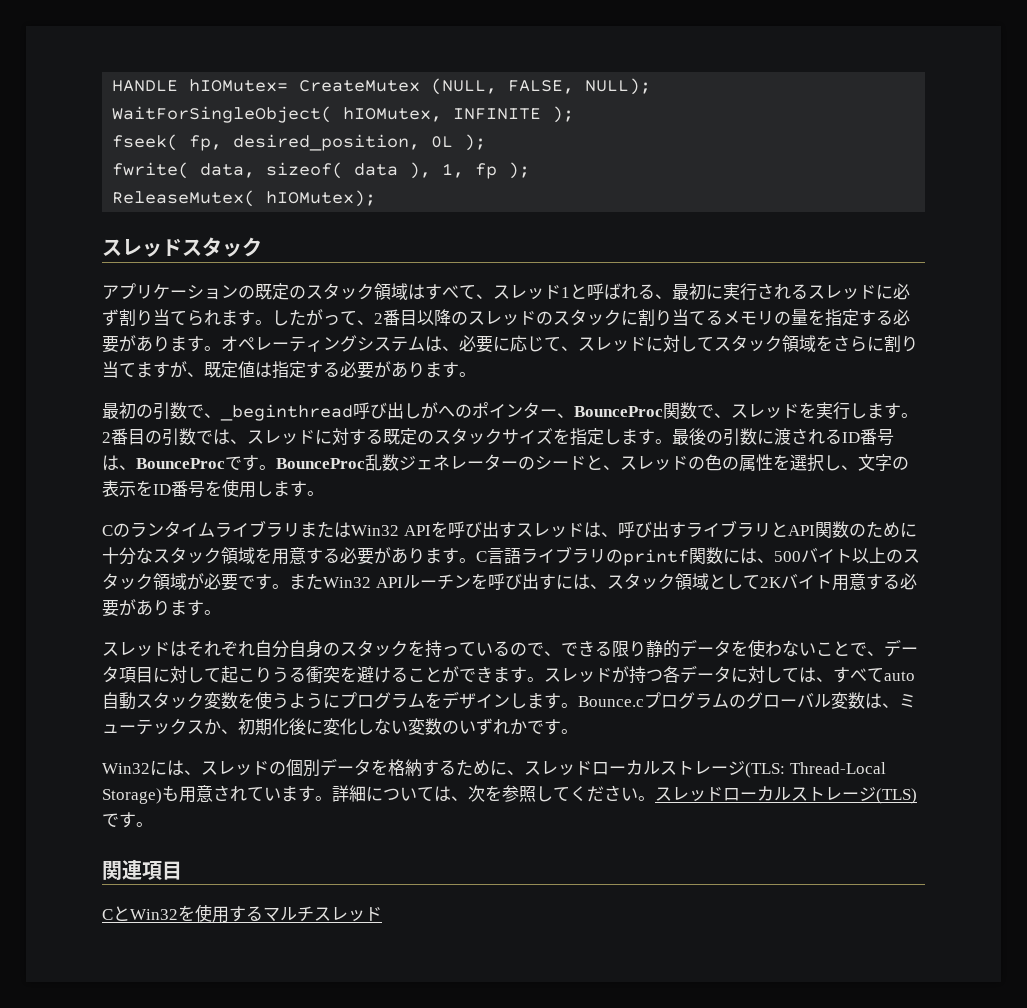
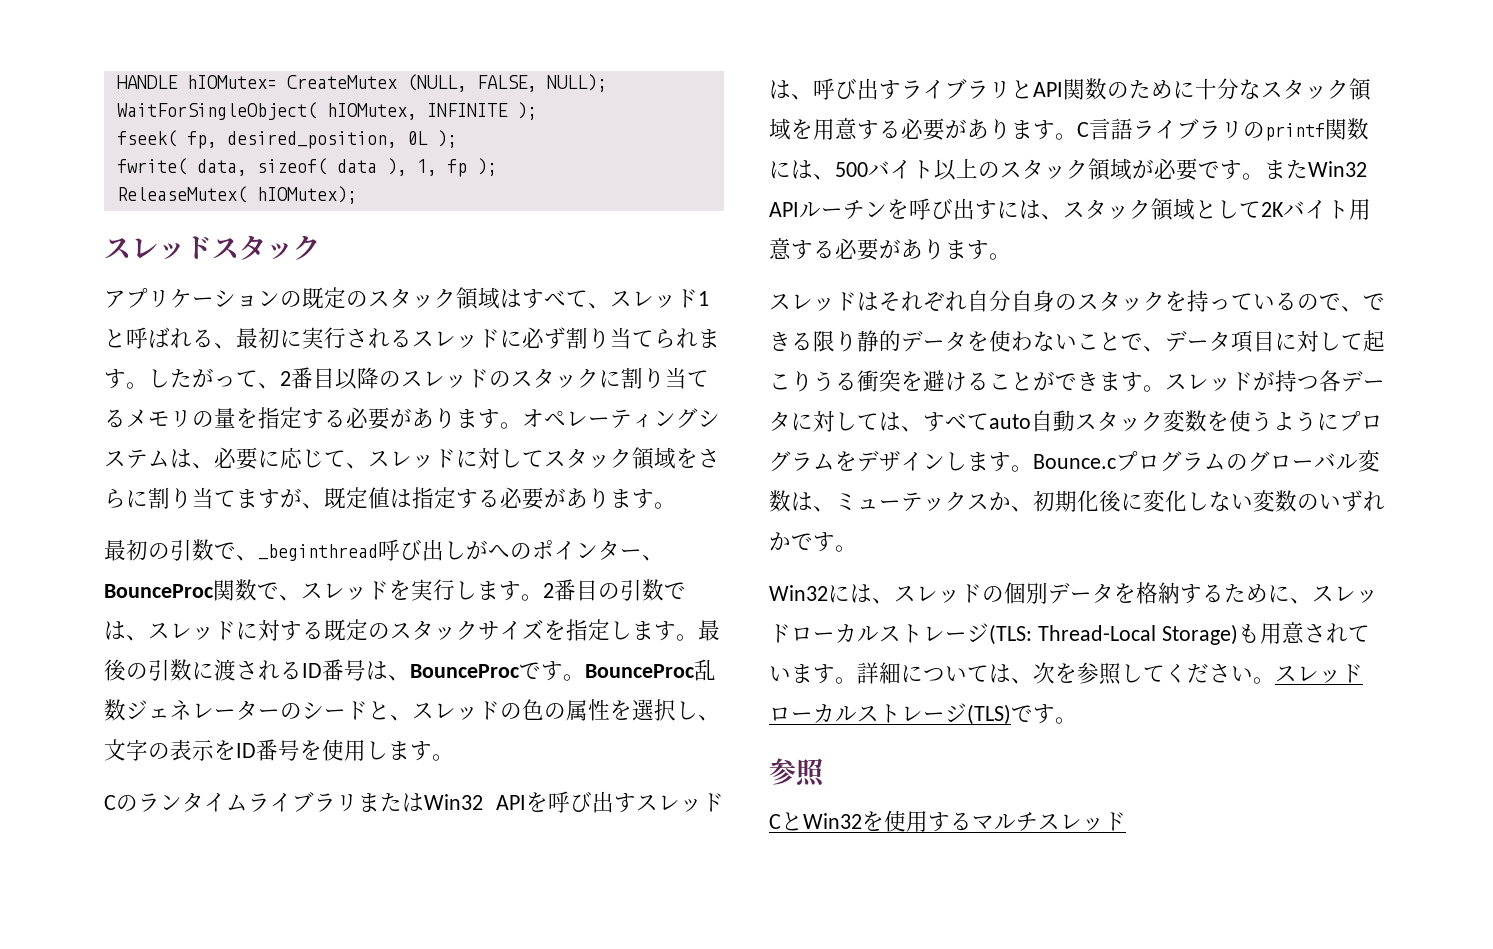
[102,859,182,880] 関連項目 -> [769,758,825,787] 参照

